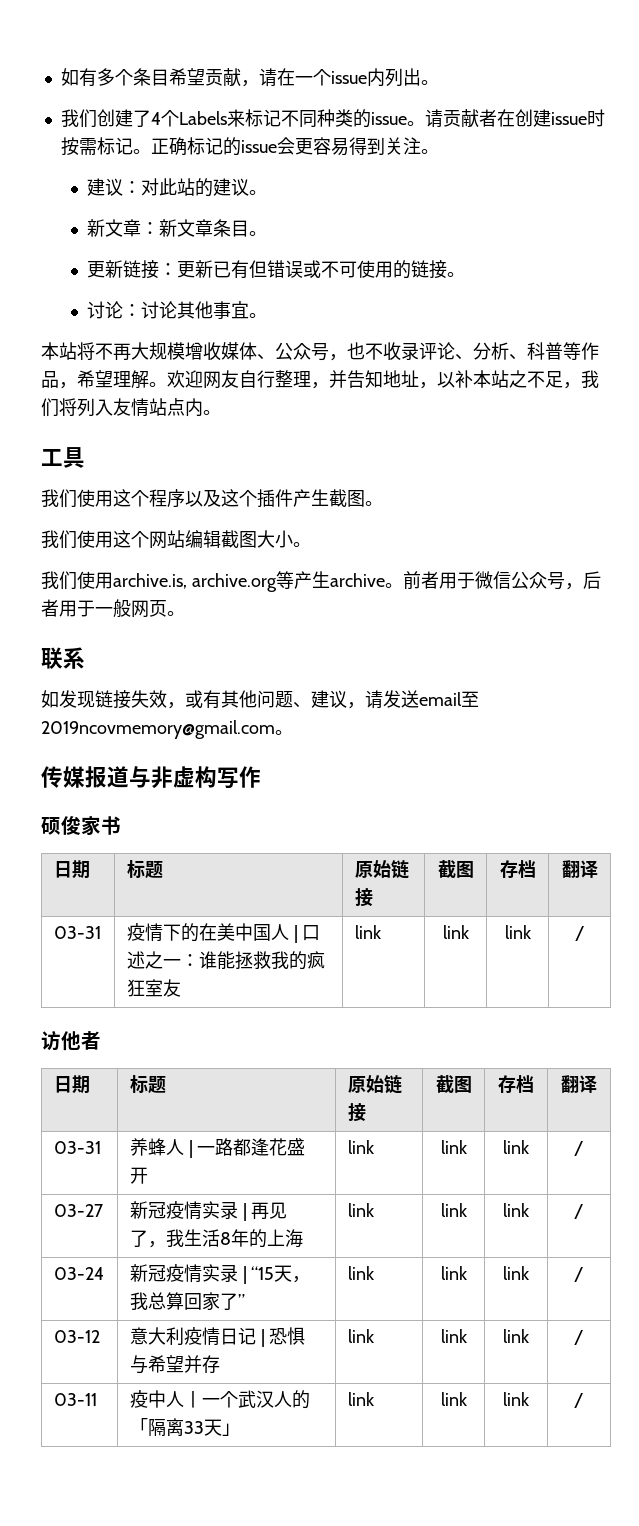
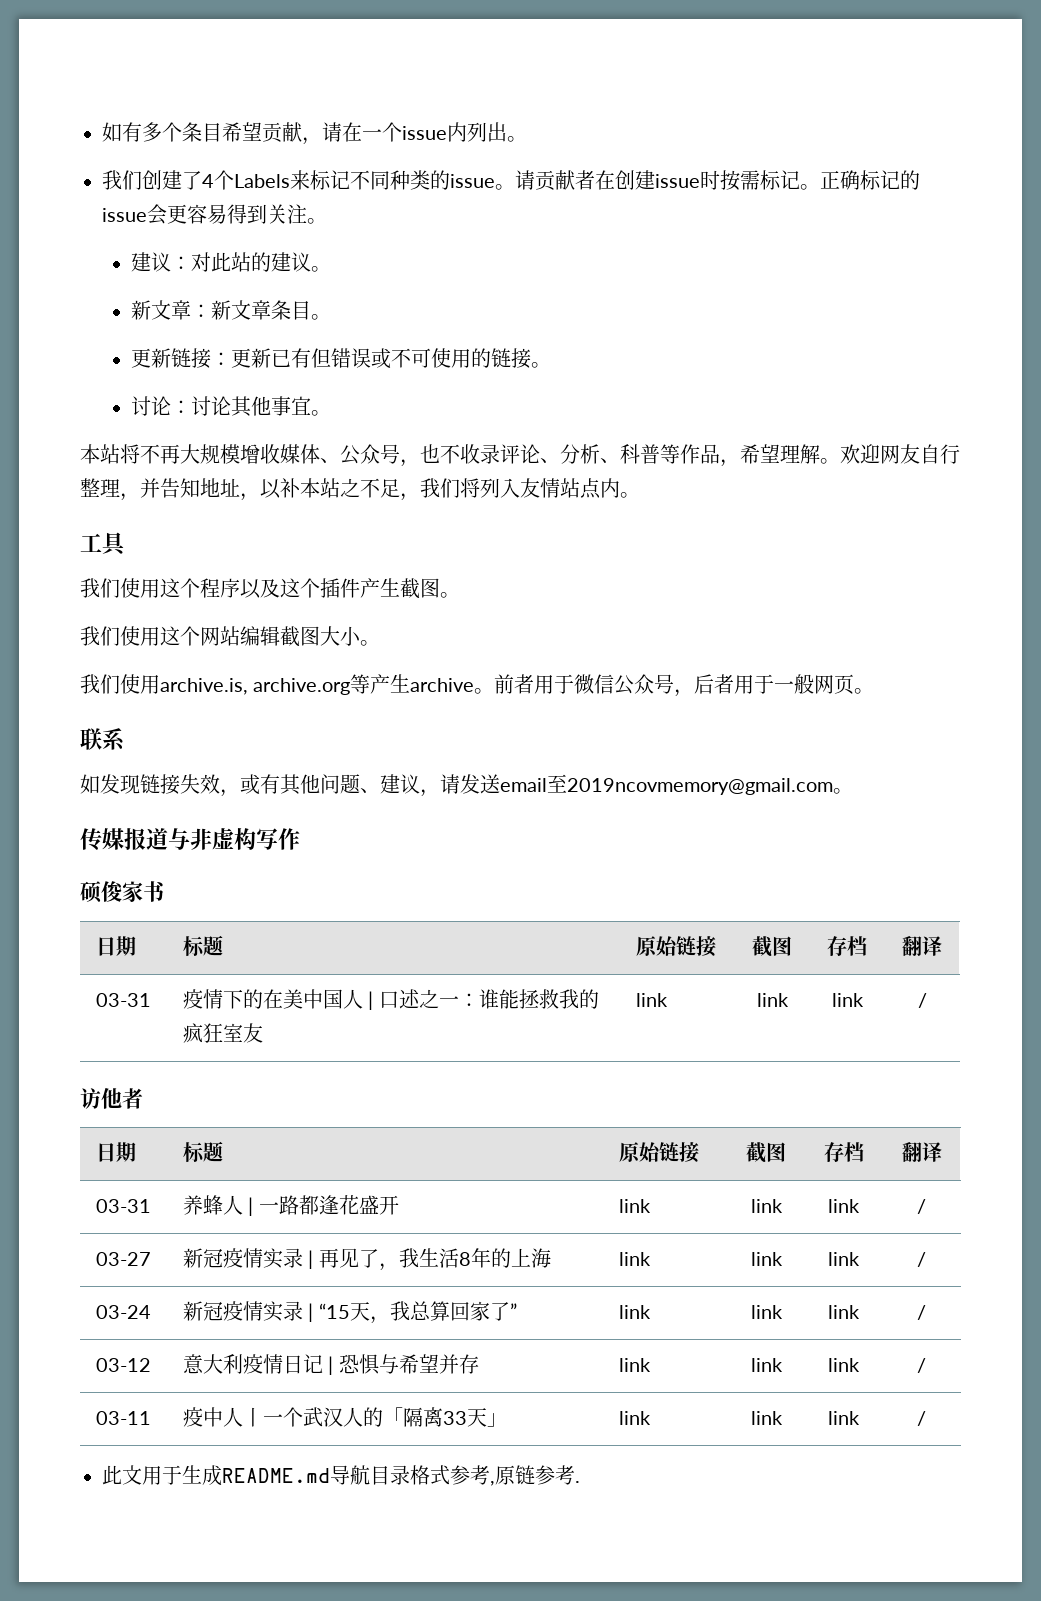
(584, 1400) none -> [102,1465,580,1486] // 此文用于生成README.md导航目录格式参考,原链参考.

